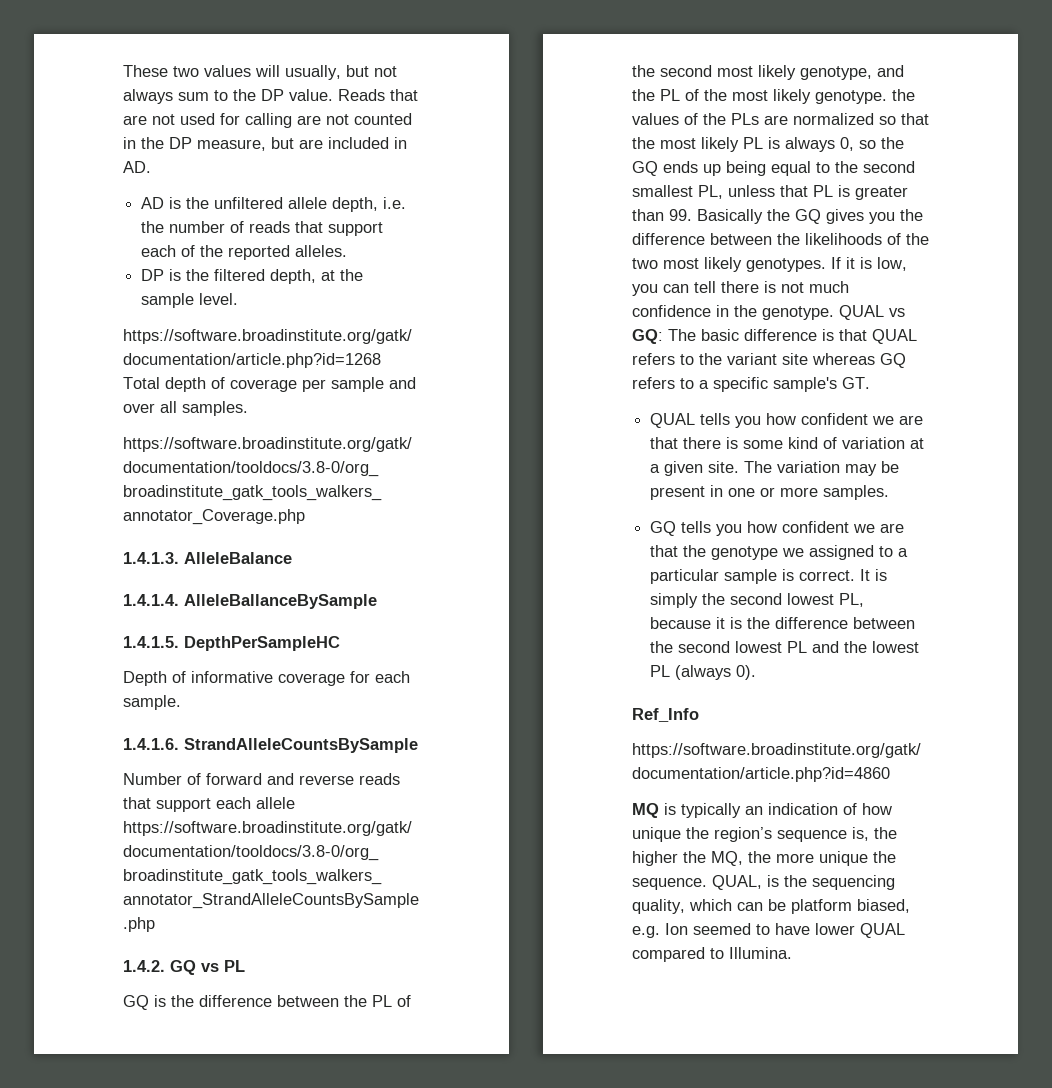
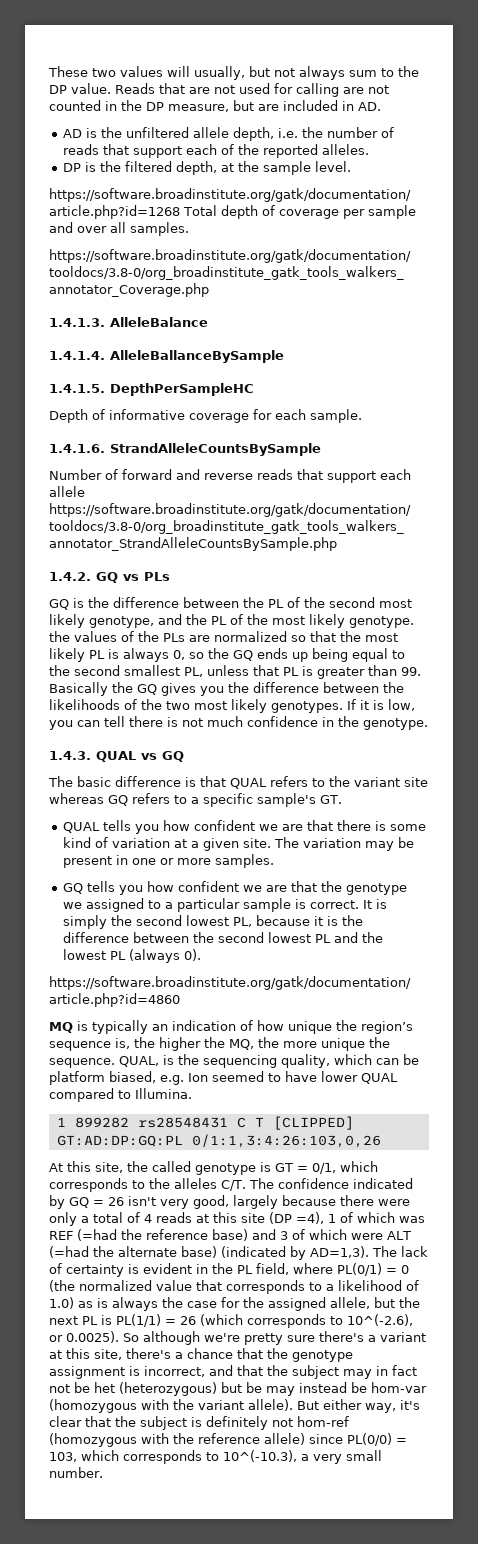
[224,960,245,972] PL -> [144,572,170,581] PLs
(834, 313) none -> [49,751,91,760] // 1.4.3.
[632,329,663,344] GQ: -> [162,751,184,762] GQ //
[632,708,699,722] // Ref_Info -> (201, 955) none
(792, 953) none -> [56,1116,354,1130] [56,1134,381,1148] [49,1161,378,1175] [49,1178,413,1192] [49,1195,410,1209] [49,1212,425,1226] [49,1229,411,1241] [49,1246,428,1260] [49,1263,409,1277] [49,1280,419,1294] [49,1297,420,1311] [49,1314,413,1328] [49,1331,426,1345] [49,1348,353,1362] [49,1365,417,1379] [49,1382,427,1396] [49,1399,420,1413] [49,1416,349,1430] [49,1433,407,1447] [49,1450,382,1464] [49,1467,103,1478] // 1 899282 rs28548431 C T [CLIPPED] GT:AD:DP:GQ:PL 0/1:1,3:4:26:103,0,26 // At this site, the called genotype is GT = 0/1, which corresponds to the alleles C/T. The confidence indicated by GQ = 26 isn't very good, largely because there were only a total of 4 reads at this site (DP =4), 1 of which was REF (=had the reference base) and 3 of which were ALT (=had the alternate base) (indicated by AD=1,3). The lack of certainty is evident in the PL field, where PL(0/1) = 0 (the normalized value that corresponds to a likelihood of 1.0) as is always the case for the assigned allele, but the next PL is PL(1/1) = 26 (which corresponds to 10^(-2.6), or 0.0025). So although we're pretty sure there's a variant at this site, there's a chance that the genotype assignment is incorrect, and that the subject may in fact not be het (heterozygous) but be may instead be hom-var (homozygous with the variant allele). But either way, it's clear that the subject is definitely not hom-ref (homozygous with the reference allele) since PL(0/0) = 103, which corresponds to 10^(-10.3), a very small number.

